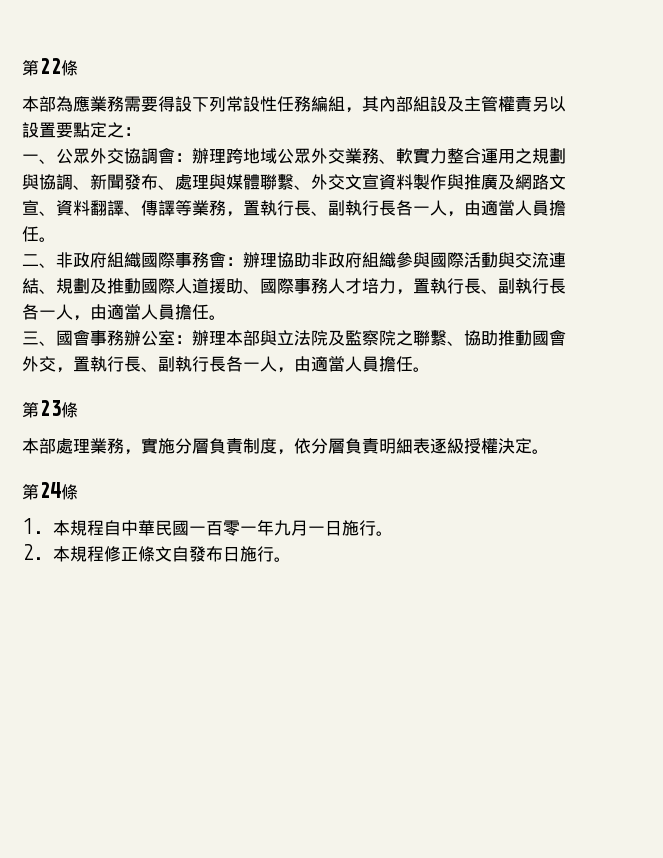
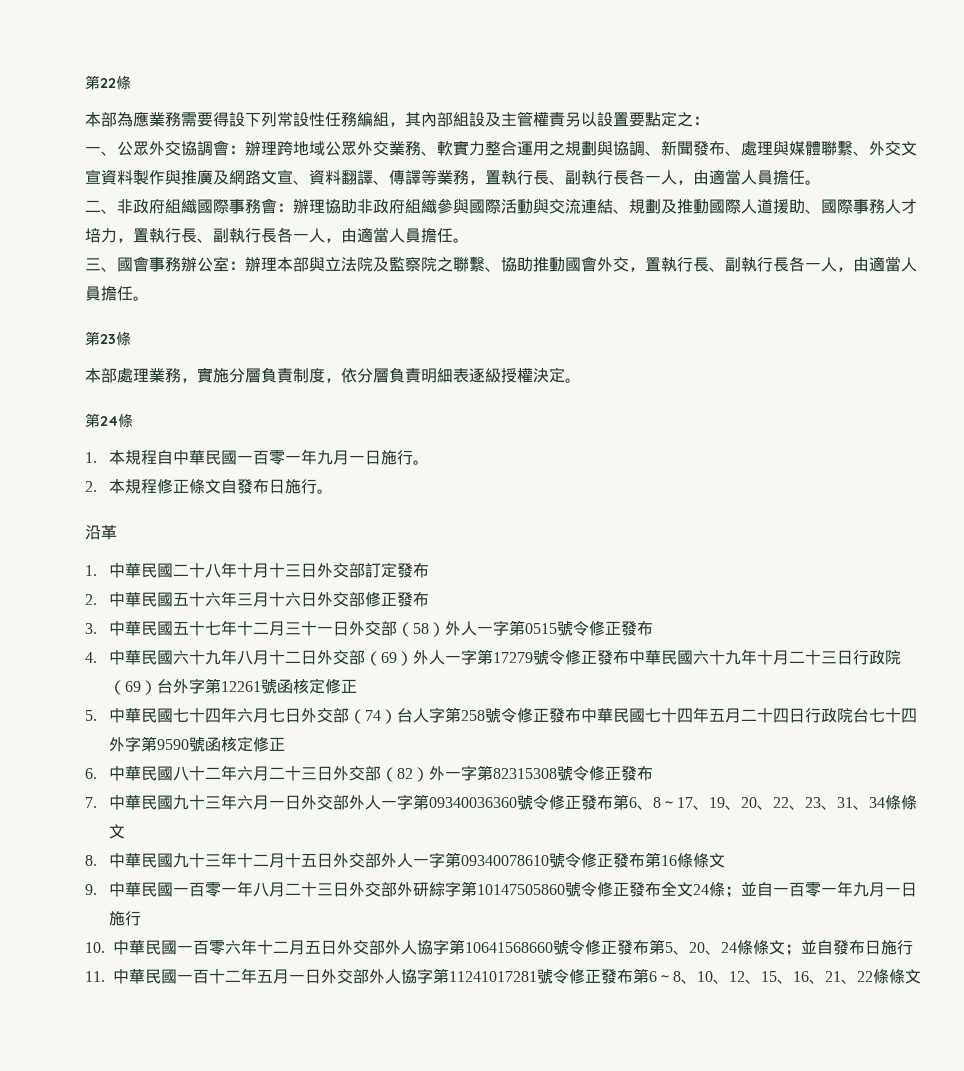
(291, 559) none -> [85,525,117,540] [85,562,430,578] [85,591,430,607] [85,620,654,637] [85,649,902,666] [109,678,358,695] [85,707,918,724] [109,736,286,752] [85,765,654,782] [85,794,918,810] [109,824,126,839] [85,852,726,868] [85,881,918,898] [109,911,142,926] [85,939,913,956] [85,968,921,984] // 沿革 // 1.中華民國二十八年十月十三日外交部訂定發布 // 2.中華民國五十六年三月十六日外交部修正發布 // 3.中華民國五十七年十二月三十一日外交部（58）外人一字第0515號令修正發布 // 4.中華民國六十九年八月十二日外交部（69）外人一字第17279號令修正發布中華民國六十九年十月二十三日行政院（69）台外字第12261號函核定修正 // 5.中華民國七十四年六月七日外交部（74）台人字第258號令修正發布中華民國七十四年五月二十四日行政院台七十四外字第9590號函核定修正 // 6.中華民國八十二年六月二十三日外交部（82）外一字第82315308號令修正發布 // 7.中華民國九十三年六月一日外交部外人一字第09340036360號令修正發布第6、8～17、19、20、22、23、31、34條條文 // 8.中華民國九十三年十二月十五日外交部外人一字第09340078610號令修正發布第16條條文 // 9.中華民國一百零一年八月二十三日外交部外研綜字第10147505860號令修正發布全文24條；並自一百零一年九月一日施行 // 10.中華民國一百零六年十二月五日外交部外人協字第10641568660號令修正發布第5、20、24條條文；並自發布日施行 // 11.中華民國一百十二年五月一日外交部外人協字第11241017281號令修正發布第6～8、10、12、15、16、21、22條條文

